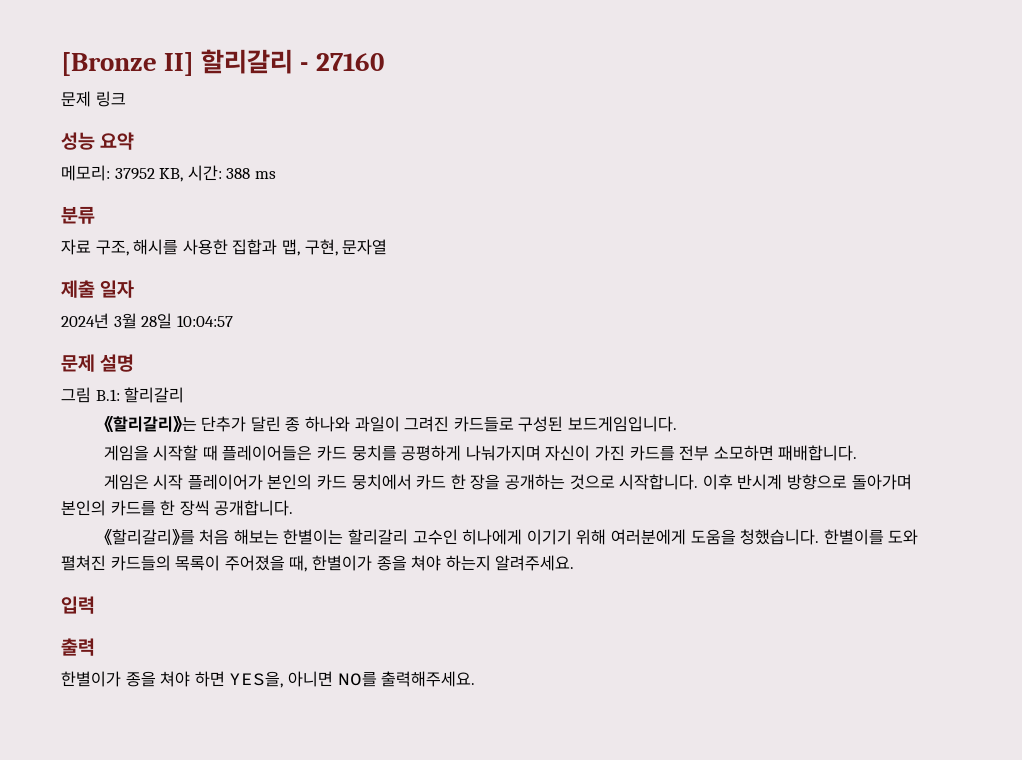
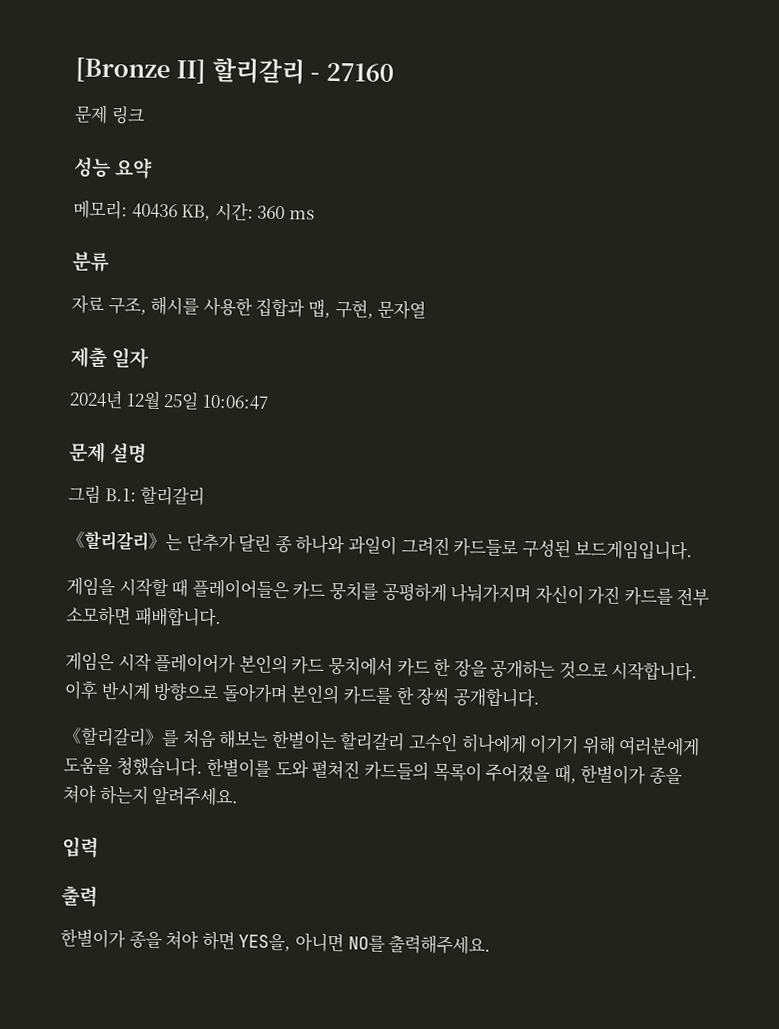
[114,168,155,180] 37952 -> [131,203,178,219] 40436
[226,168,251,179] 388 -> [257,205,286,220] 360
[113,313,233,329] 3월 28일 10:04:57 -> [125,391,269,410] 12월 25일 10:06:47

